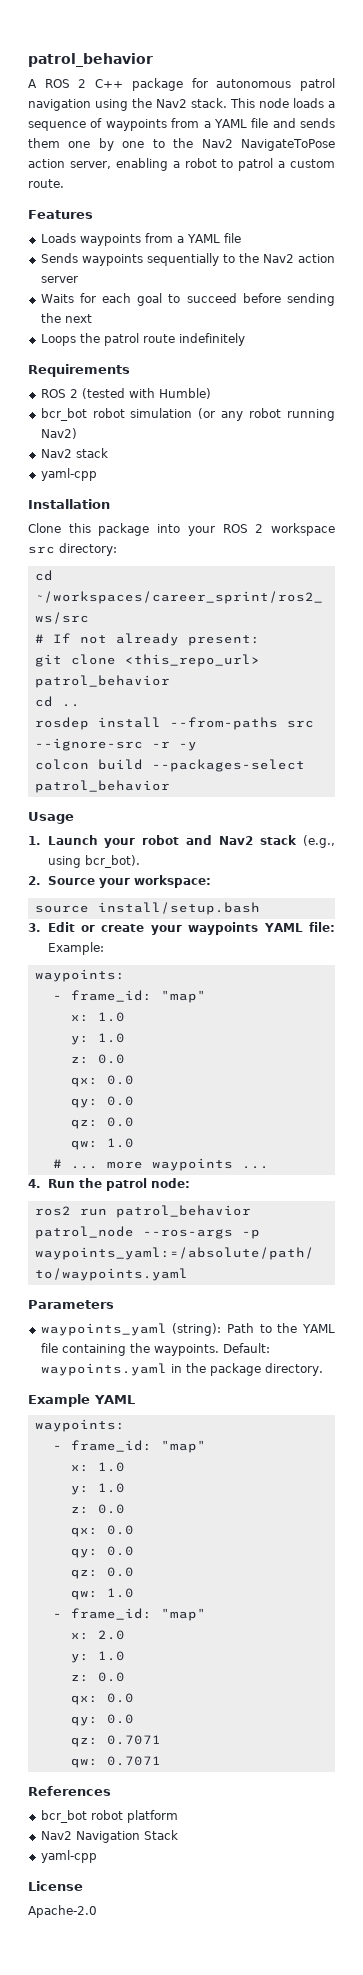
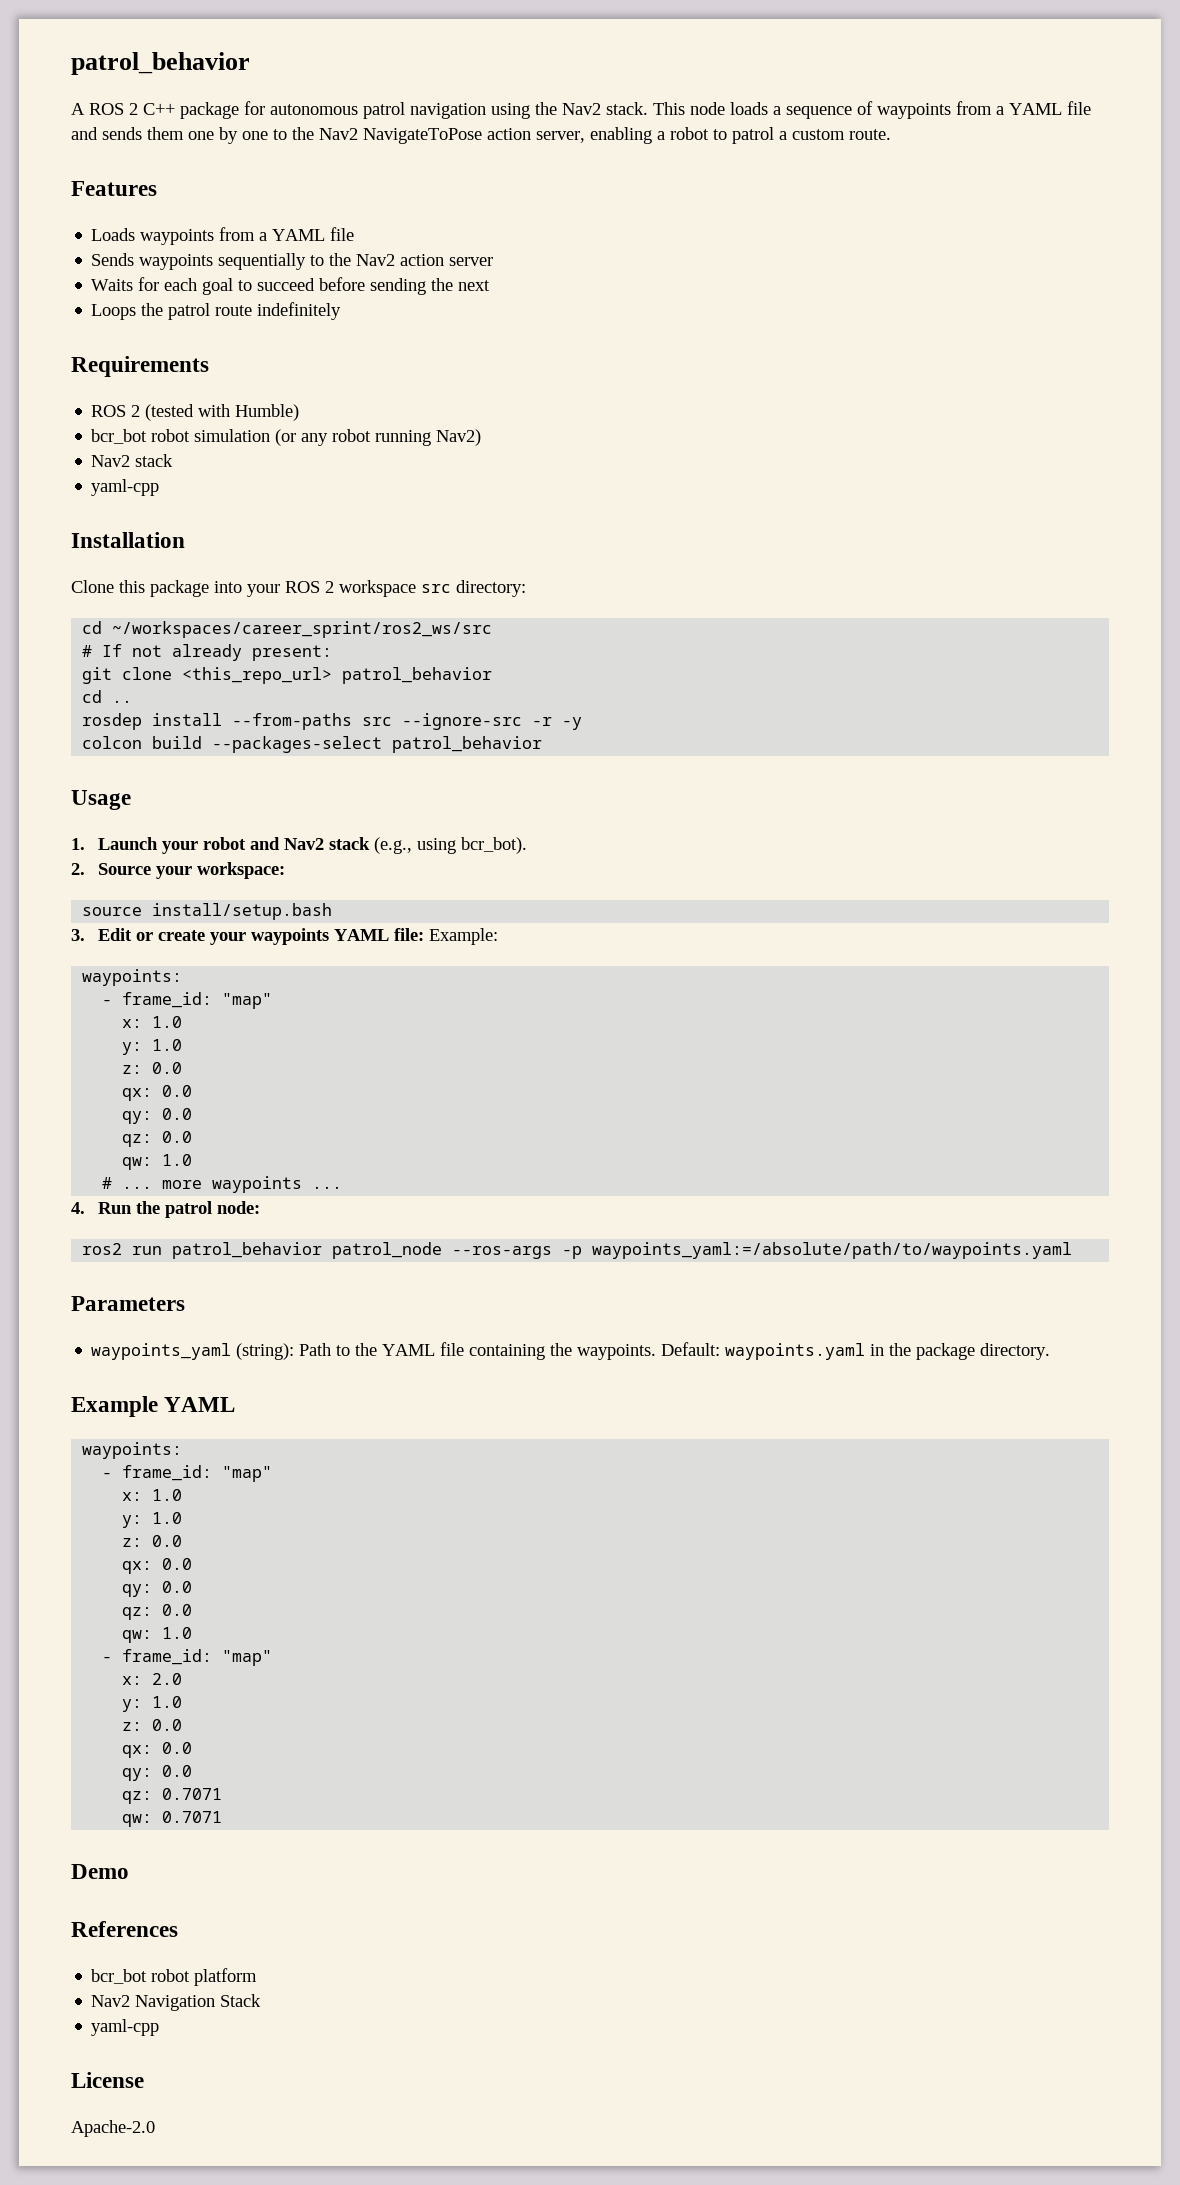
(161, 1761) none -> [71,1864,129,1879] // Demo

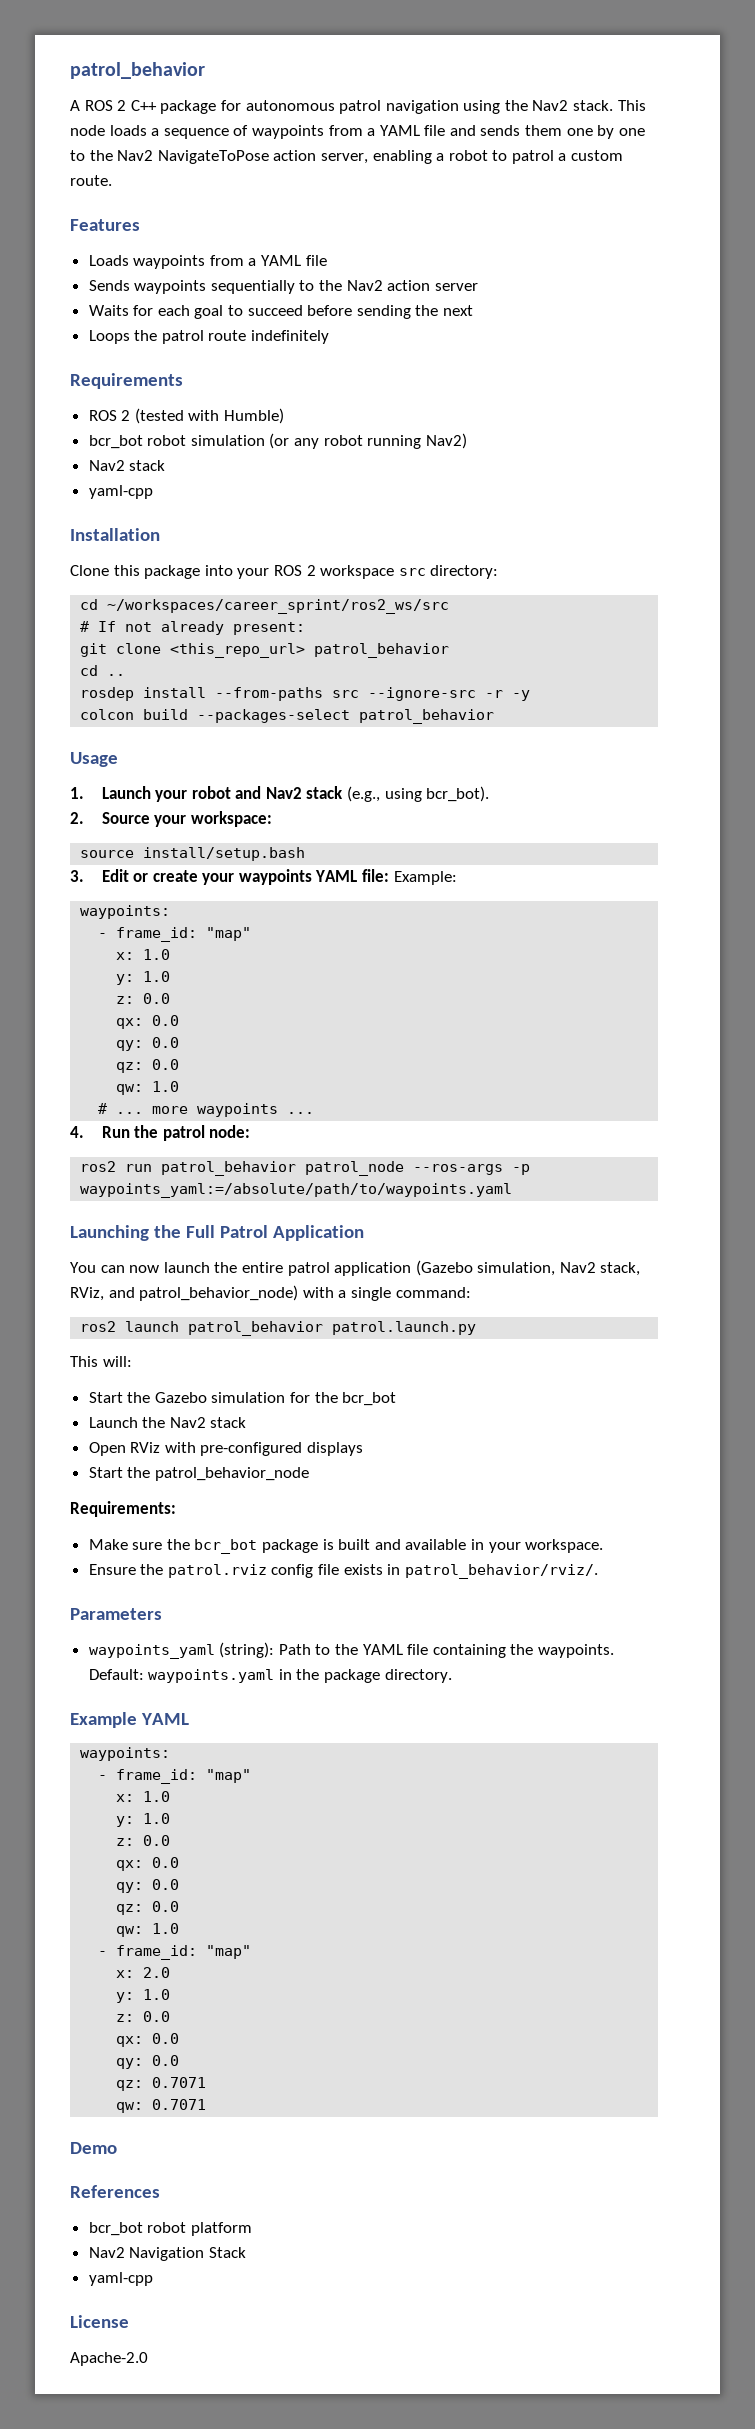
(1073, 1250) none -> [70,1225,364,1241] [70,1260,641,1276] [70,1285,471,1301] [80,1321,477,1336] [70,1356,132,1367] [88,1392,397,1406] [88,1417,247,1428] [88,1442,364,1456] [88,1467,309,1481] [70,1501,176,1517] [88,1539,604,1554] [88,1564,598,1579] // Launching the Full Patrol Application // You can now launch the entire patrol application (Gazebo simulation, Nav2 stack, RViz, and patrol_behavior_node) with a single command: // ros2 launch patrol_behavior patrol.launch.py // This will: // Start the Gazebo simulation for the bcr_bot // Launch the Nav2 stack // Open RViz with pre-configured displays // Start the patrol_behavior_node // Requirements: // Make sure the bcr_bot package is built and available in your workspace. // Ensure the patrol.rviz config file exists in patrol_behavior/rviz/.

